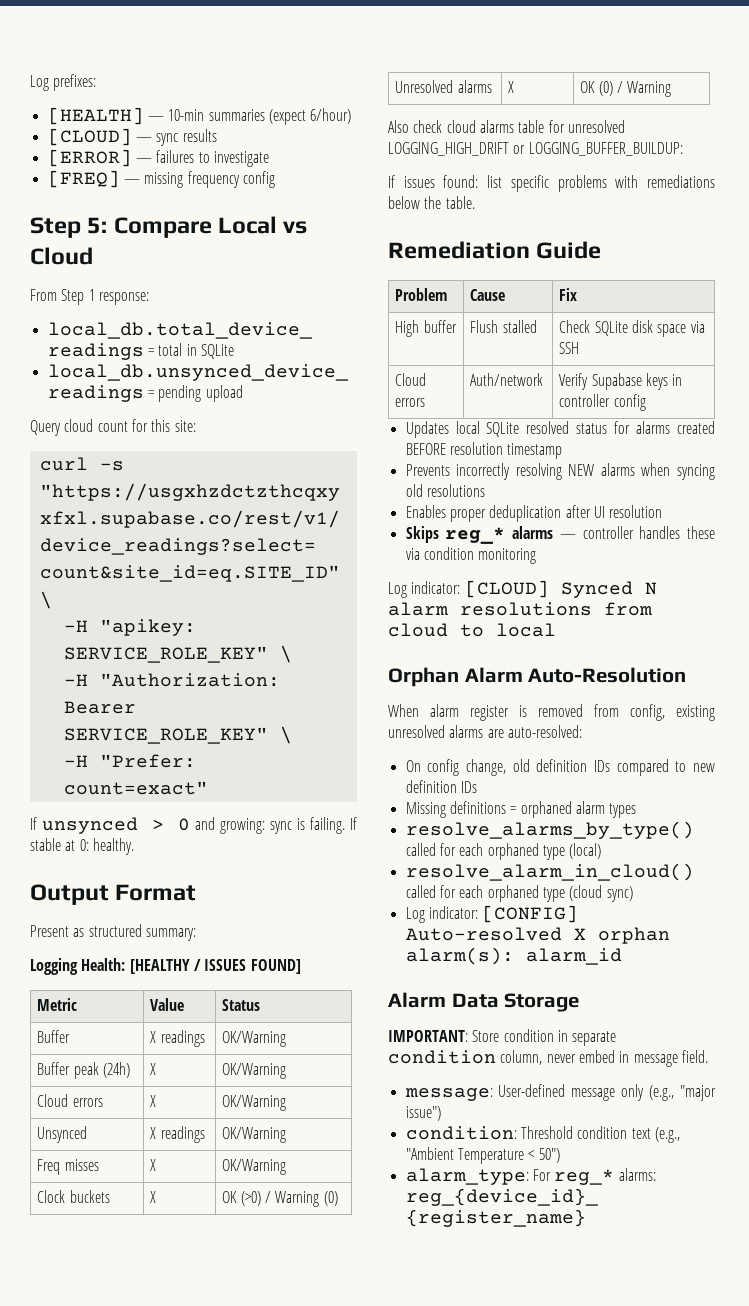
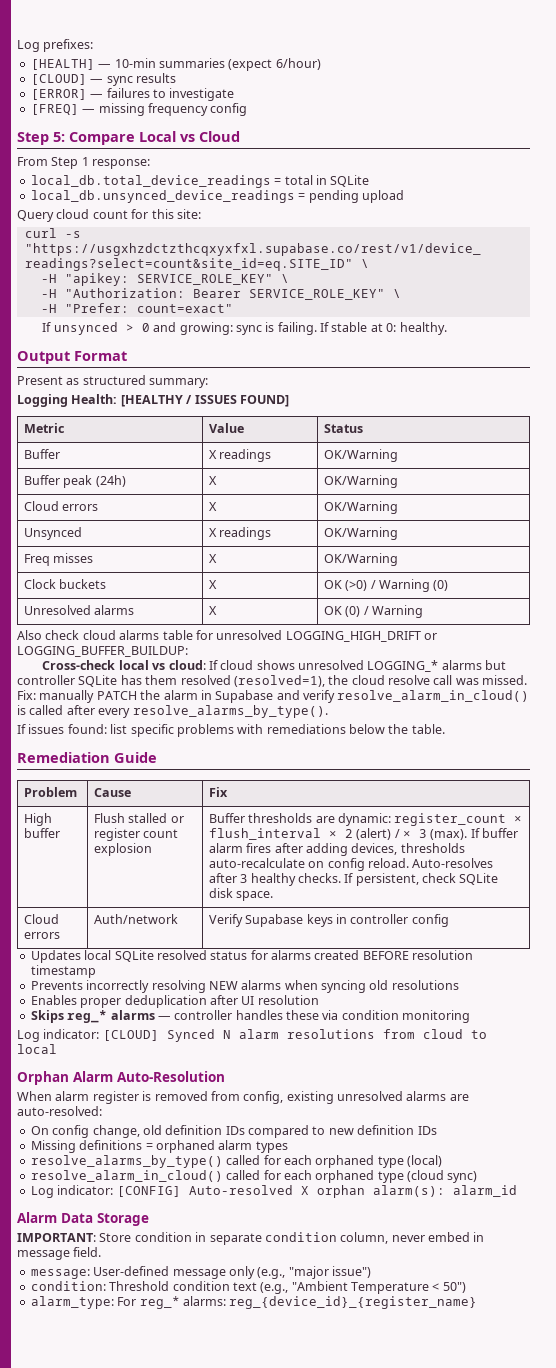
(683, 149) none -> [42,660,507,672] [17,675,528,687] [17,690,530,703] [17,705,328,718] // Cross-check local vs cloud: If cloud shows unresolved LOGGING_* alarms but controller SQLite has them resolved (resolved=1), the cloud resolve call was missed. Fix: manually PATCH the alarm in Supabase and verify resolve_alarm_in_cloud() is called after every resolve_alarms_by_type().
[559,320,705,337] [559,342,580,354] | Check SQLite disk space via SSH -> [170,816,184,823] [93,828,179,841] [93,843,152,856] [208,813,523,826] [208,828,519,840] [208,843,465,856] [208,858,494,871] [208,873,499,886] [208,888,274,901] or register count explosion | Buffer thresholds are dynamic: register_count × flush_interval × 2 (alert) / × 3 (max). If buffer alarm fires after adding devices, thresholds auto-recalculate on config reload. Auto-resolves after 3 healthy checks. If persistent, check SQLite disk space.

